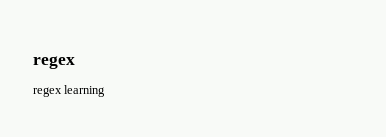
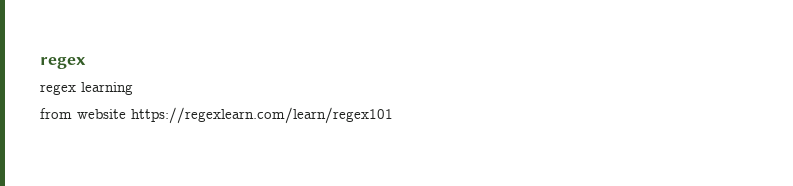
(106, 91) none -> [40,107,393,124] // from website https://regexlearn.com/learn/regex101

